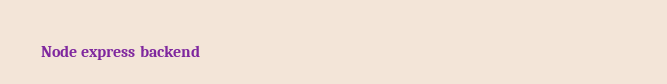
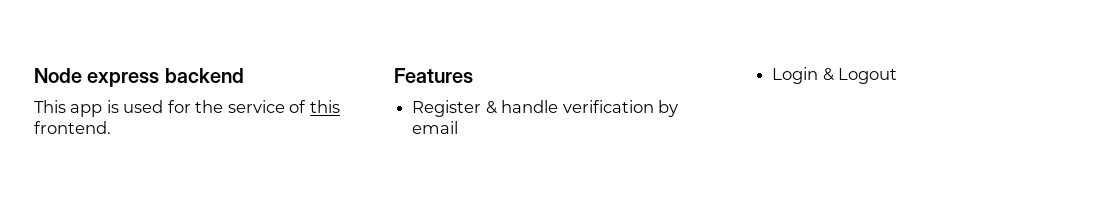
(200, 51) none -> [34,100,340,117] [34,121,111,134] [394,68,473,83] [412,100,678,117] [412,121,459,134] [772,67,898,84] // This app is used for the service of this frontend. // Features // Register & handle verification by email // Login & Logout

